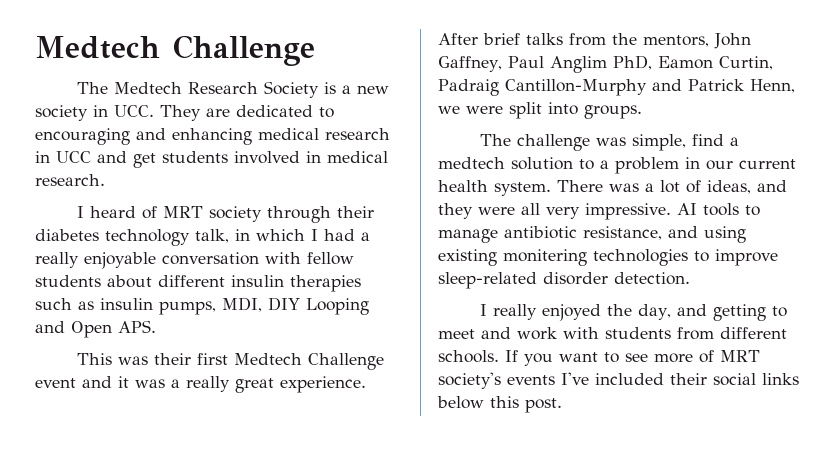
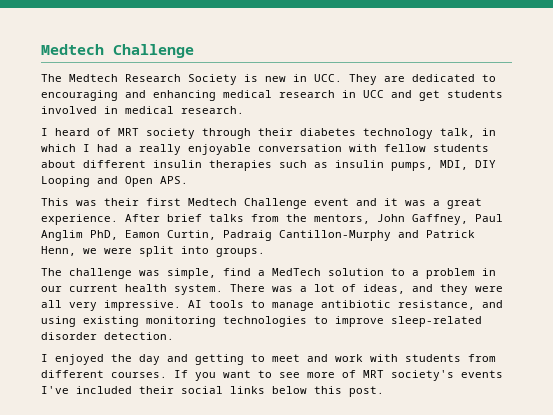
[342,85,390,94] [35,105,88,121] a new society -> [265,76,286,82] new
[186,376,230,392] really -> (440, 203) none
[438,157,505,169] medtech -> [272,268,321,276] MedTech
[503,249,587,266] monitering -> [146,316,216,327] monitoring
[493,304,538,320] really -> (48, 358) none
[638,304,672,320] day, -> [139,354,160,365] day
[438,350,499,363] schools. -> [111,372,167,378] courses.

